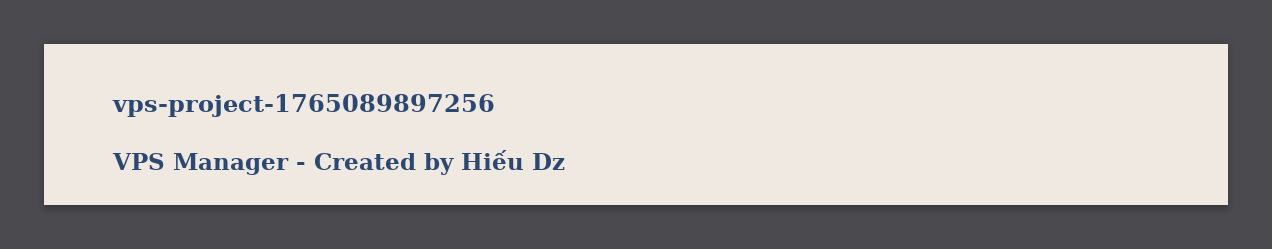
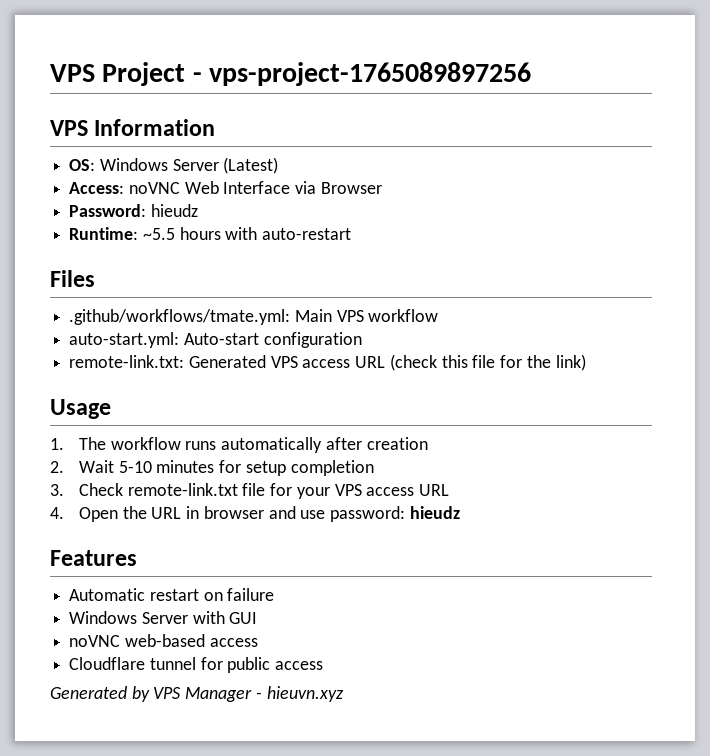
(112, 105) none -> [50,62,202,86] VPS Project -
[173,150,565,175] Manager - Created by Hiếu Dz -> [94,119,216,136] [69,157,279,174] [69,181,382,194] [69,204,198,217] [69,227,352,240] [50,270,95,287] [69,309,439,325] [69,332,362,348] [69,354,586,371] [50,399,111,419] [50,437,428,453] [50,460,374,476] [50,483,449,499] [50,506,460,522] [50,550,137,566] [69,588,275,601] [69,611,258,624] [69,634,258,647] [69,657,324,673] [50,686,344,702] Information // OS: Windows Server (Latest) // Access: noVNC Web Interface via Browser // Password: hieudz // Runtime: ~5.5 hours with auto-restart // Files // .github/workflows/tmate.yml: Main VPS workflow // auto-start.yml: Auto-start configuration // remote-link.txt: Generated VPS access URL (check this file for the link) // Usage // 1. The workflow runs automatically after creation // 2. Wait 5-10 minutes for setup completion // 3. Check remote-link.txt file for your VPS access URL // 4. Open the URL in browser and use password: hieudz // Features // Automatic restart on failure // Windows Server with GUI // noVNC web-based access // Cloudflare tunnel for public access // Generated by VPS Manager - hieuvn.xyz

